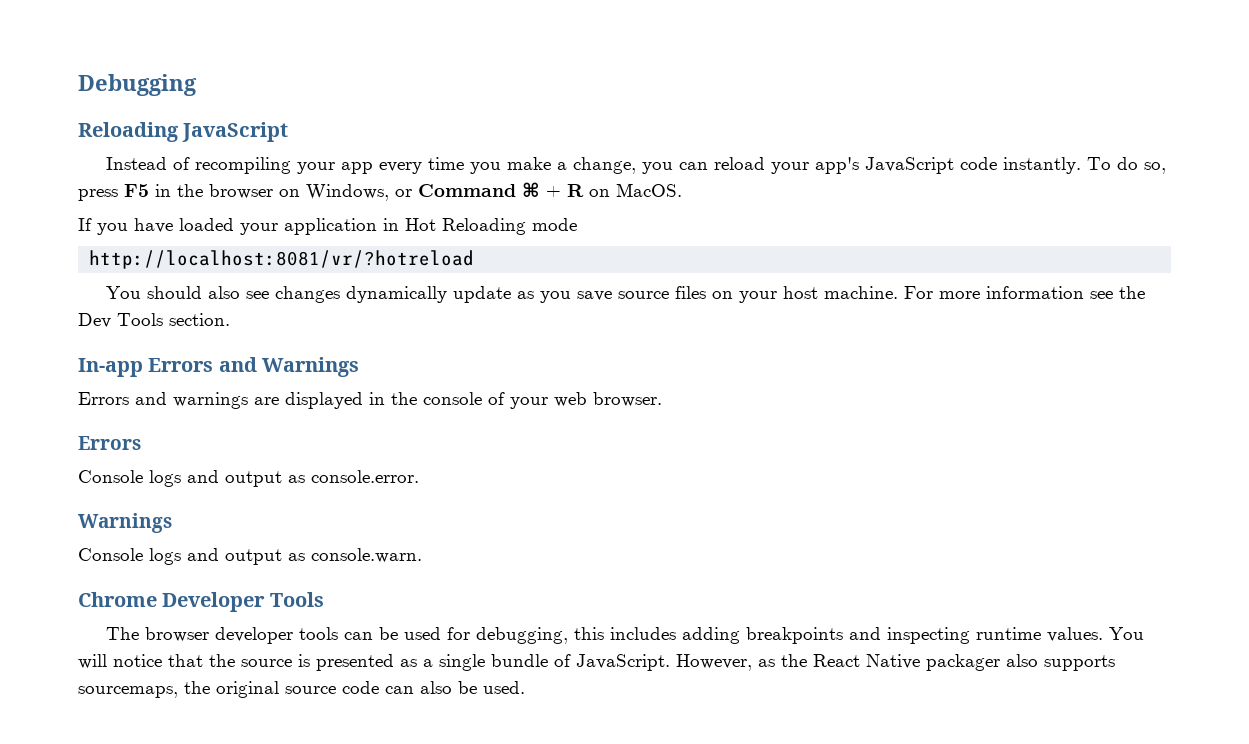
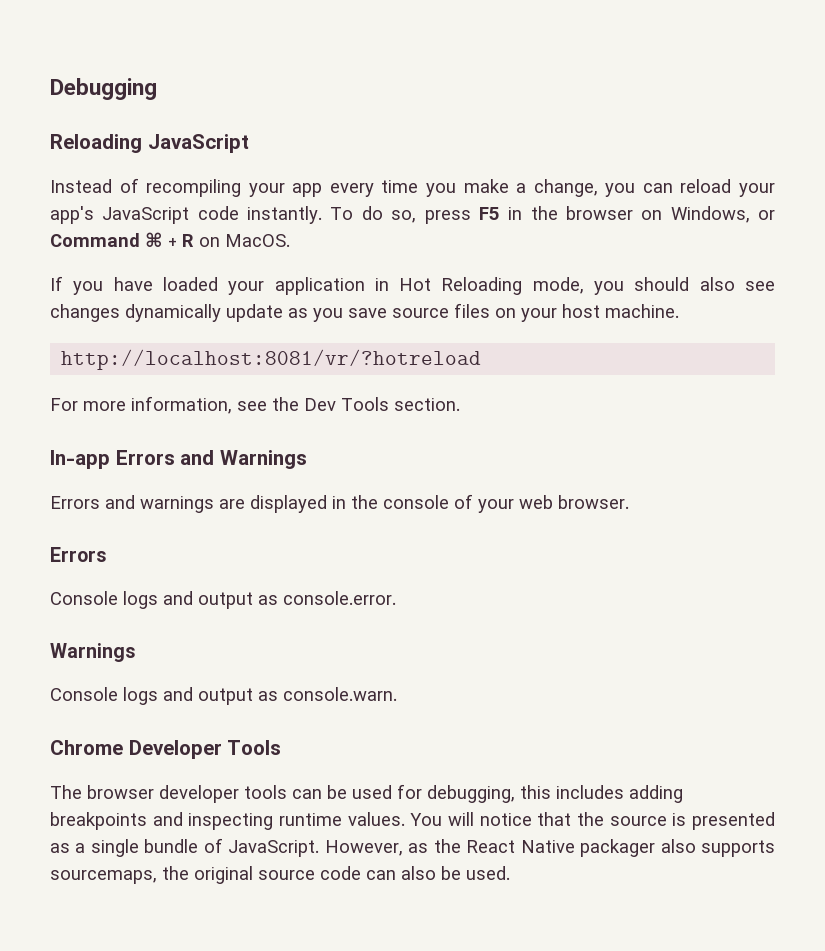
[532,218,577,231] [89,250,475,269] [105,286,141,299] mode // http://localhost:8081/vr/?hotreload // You -> [532,277,625,295] mode, you
(898, 292) none -> [61,349,482,370] // http://localhost:8081/vr/?hotreload //
[985,286,1084,299] information -> [131,396,232,414] information,

